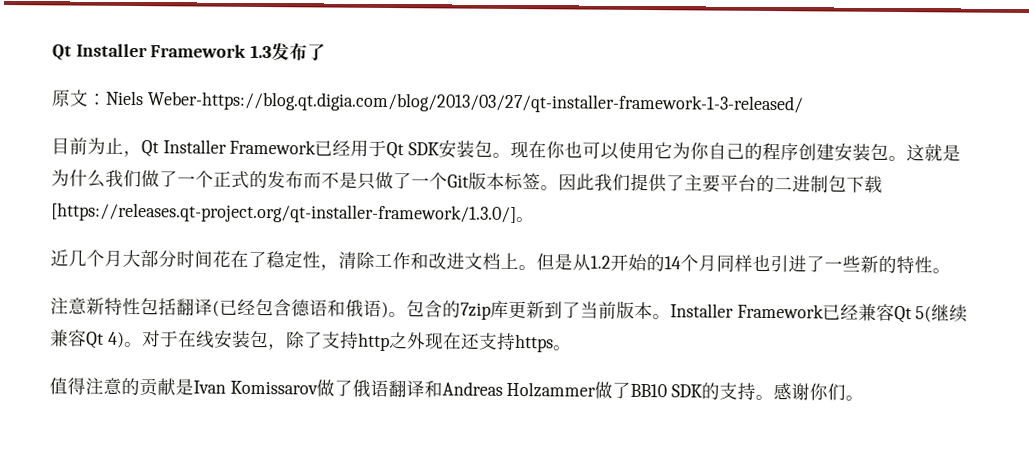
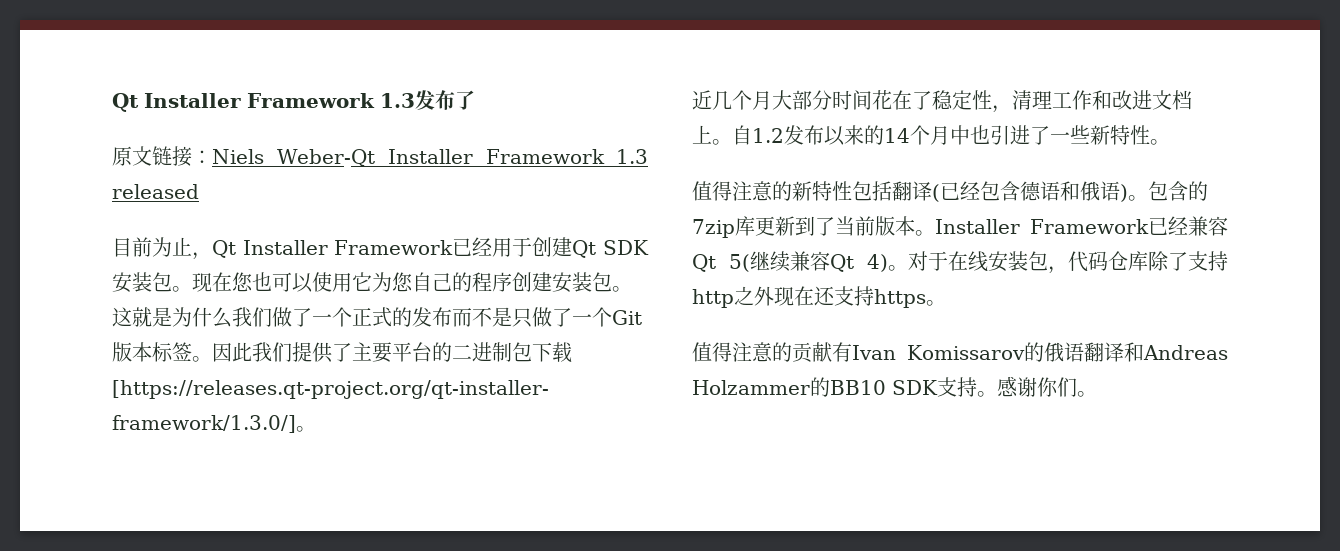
[87,90,804,115] ：Niels Weber-https://blog.qt.digia.com/blog/2013/03/27/qt-installer-framework-1-3-released/ -> [152,146,648,167] [112,184,199,199] 链接：Niels Weber-Qt Installer Framework 1.3 released
(388, 148) none -> [532,237,573,257] 创建
[546,141,566,159] 你 -> [232,272,253,292] 您
[690,142,710,160] 你 -> [392,272,413,292] 您
[356,251,375,269] 除 -> [1032,91,1052,109] 理
[536,253,647,272] 但是从1.2开始 -> [732,125,864,146] 自1.2发布以来
[716,254,753,272] 同样 -> [950,125,970,145] 中
[878,255,897,274] 的 -> (1110, 135) none
[50,297,87,315] 注意 -> [692,181,792,201] 值得注意的
(287, 347) none -> [1068,251,1148,272] 代码仓库
[175,378,194,396] 是 -> [832,342,852,362] 有
[315,379,353,397] 做了 -> [1024,342,1044,362] 的
[594,381,632,399] 做了 -> [810,377,830,397] 的
[701,382,721,400] 的 -> (938, 387) none

